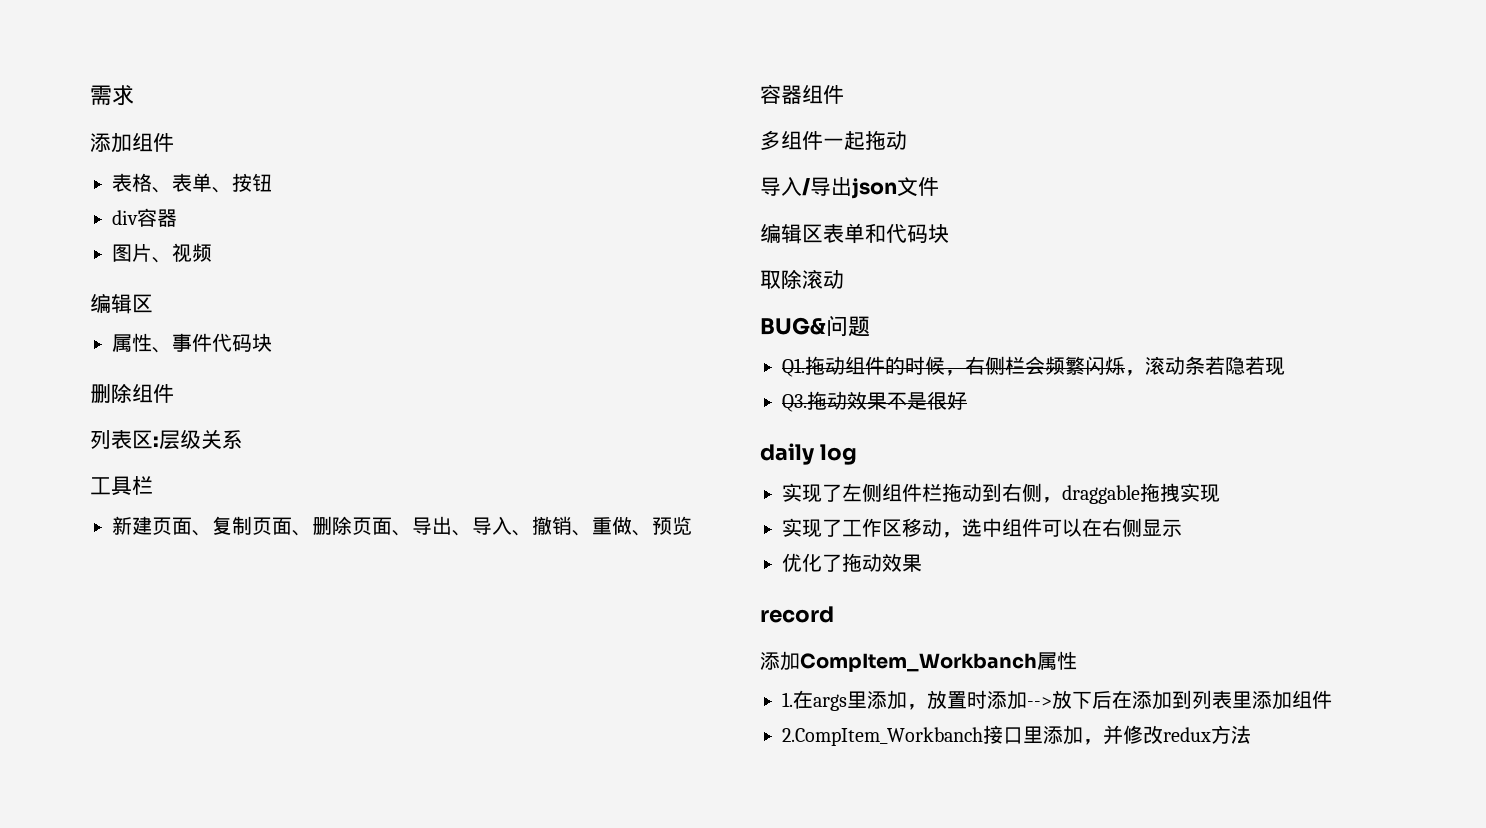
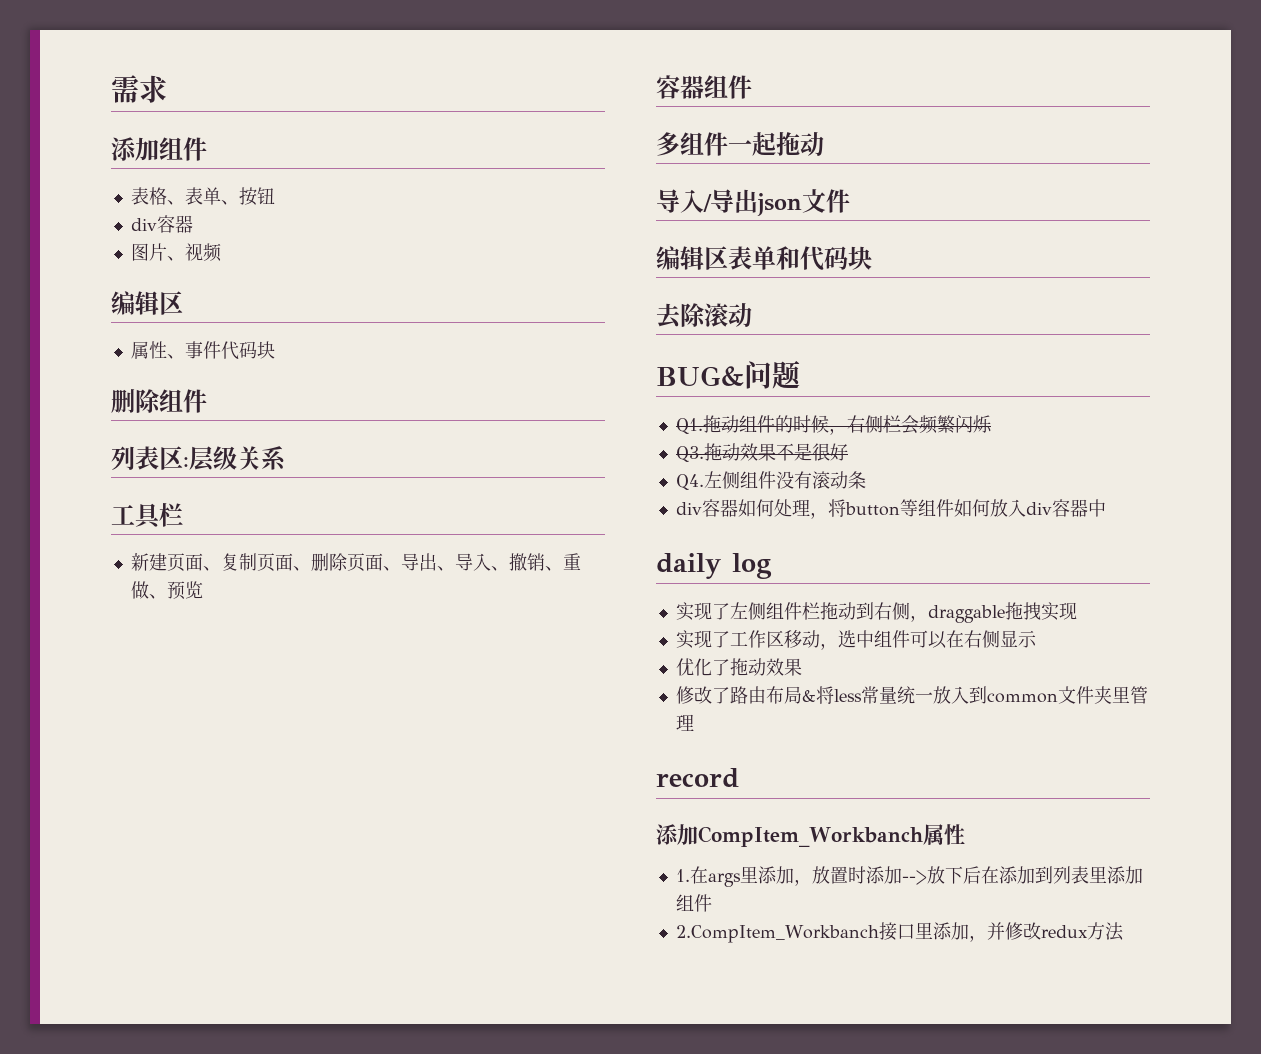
[760,270,781,289] 取 -> [656,303,681,329] 去
[1125,356,1285,376] ，滚动条若隐若现 -> (992, 424) none
(967, 400) none -> [675,471,866,491] [675,499,1106,519] // Q4.左侧组件没有滚动条 // div容器如何处理，将button等组件如何放入div容器中
(922, 563) none -> [675,686,1148,704] [675,714,694,731] // 修改了路由布局&将less常量统一放入到common文件夹里管理

